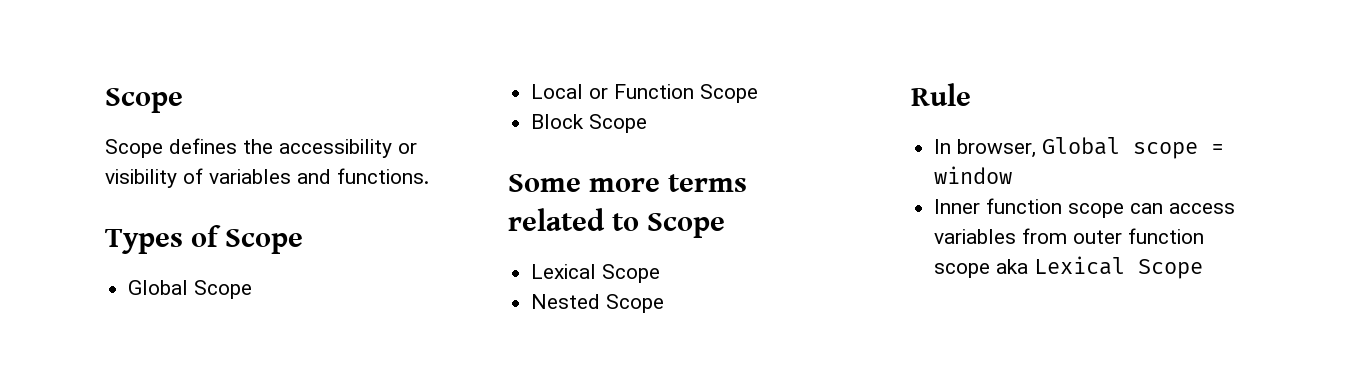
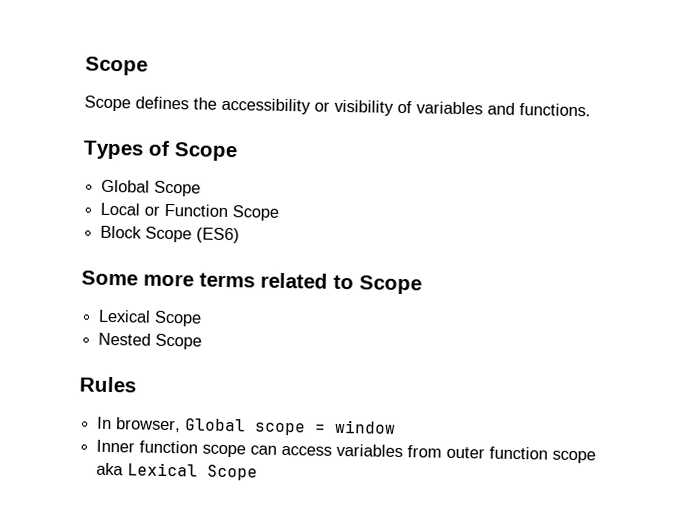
(648, 123) none -> [196,227,241,244] (ES6)
[911,83,971,106] Rule -> [79,376,136,393] Rules

